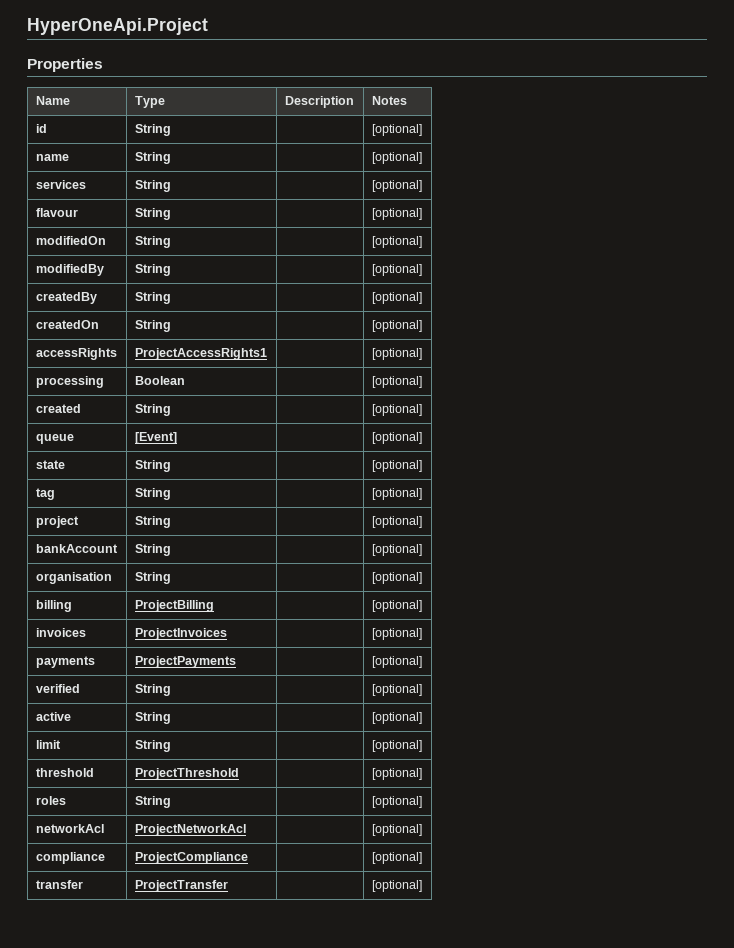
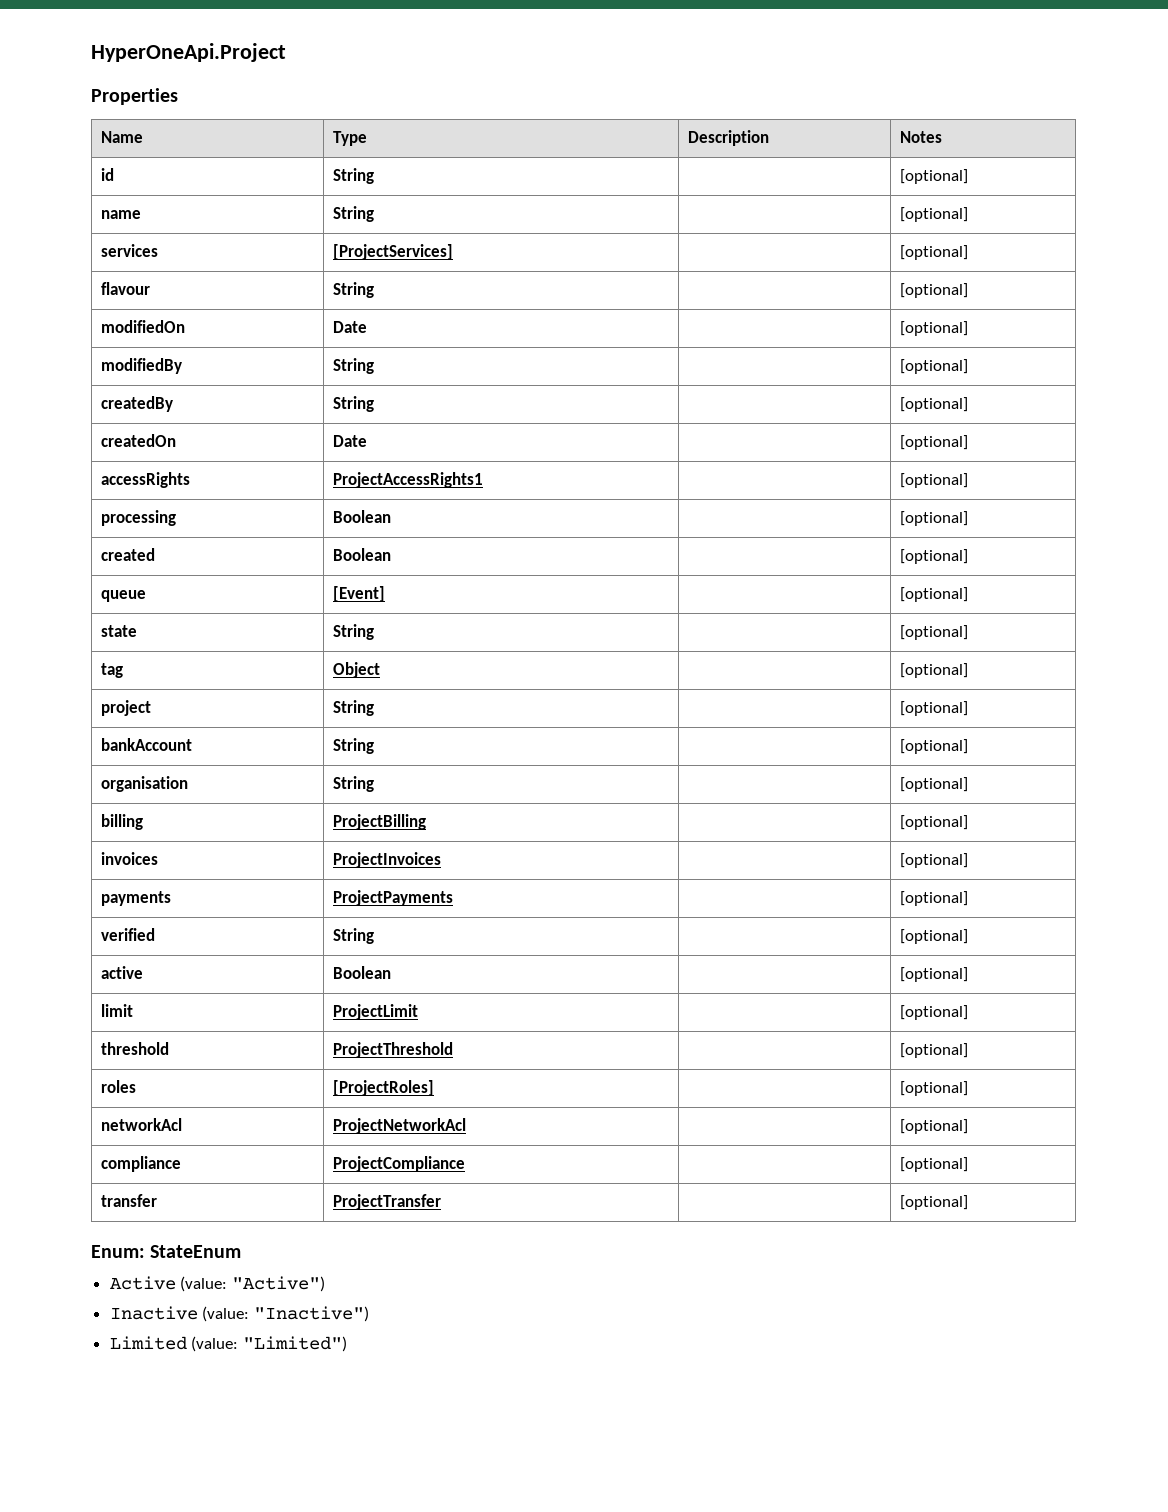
[134,180,171,192] String -> [333,244,454,260] [ProjectServices]
[134,236,171,248] String -> [333,321,368,333] Date
[134,320,171,332] String -> [333,435,368,447] Date
[134,404,171,416] String -> [333,548,392,561] Boolean
[134,488,171,500] String -> [333,662,381,678] Object
[134,712,171,724] String -> [333,966,392,979] Boolean
[134,740,171,752] String -> [333,1004,419,1020] ProjectLimit
[134,796,171,808] String -> [333,1080,435,1096] [ProjectRoles]
(422, 886) none -> [91,1245,242,1258] [109,1276,325,1292] [109,1306,369,1322] [109,1336,347,1352] // Enum: StateEnum // Active (value: "Active") // Inactive (value: "Inactive") // Limited (value: "Limited")

